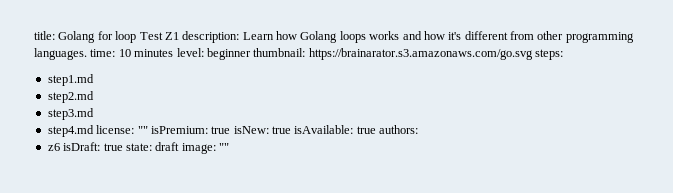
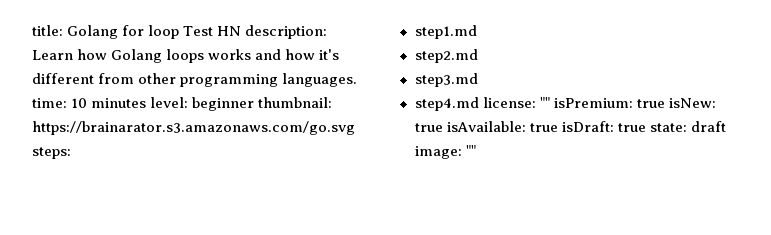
[164,32,179,40] Z1 -> [217,26,242,36] HN
[379,125,419,134] [47,143,60,151] authors: // z6 -> (558, 127) none

